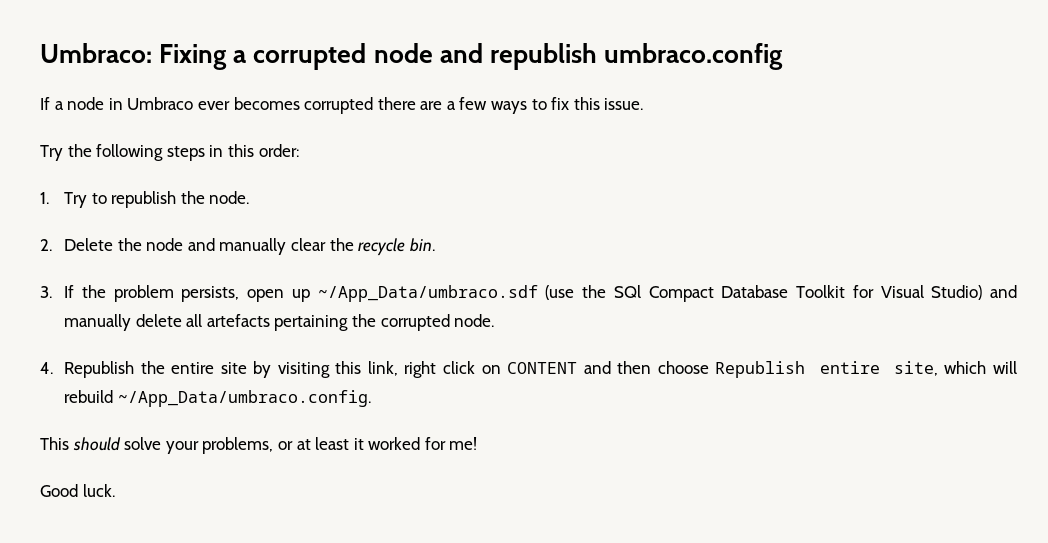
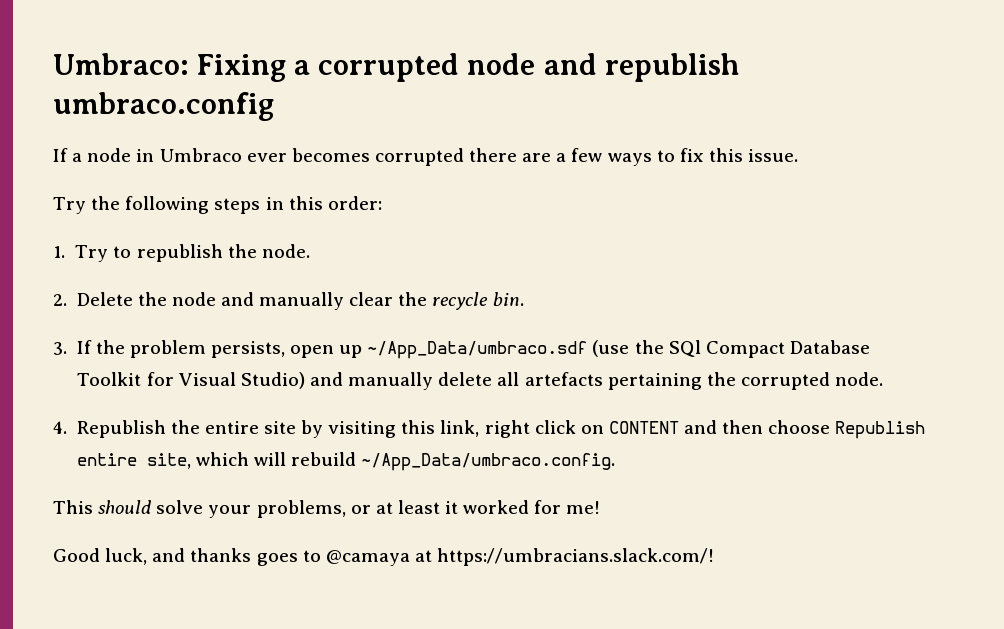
[82,484,115,497] luck. -> [105,548,715,566] luck, and thanks goes to @camaya at https://umbracians.slack.com/!

